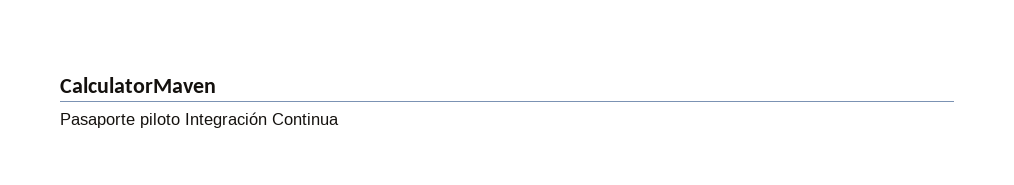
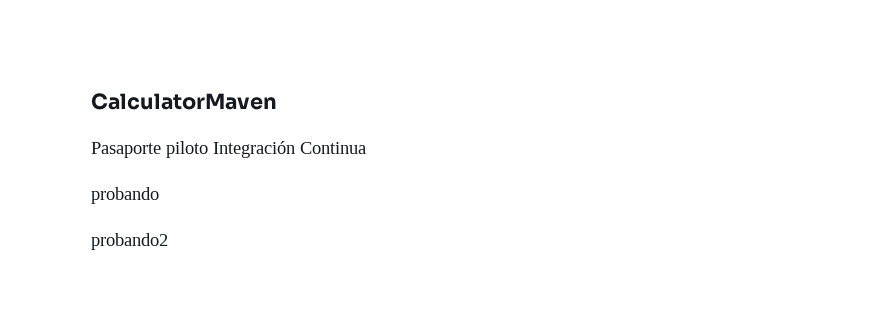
(339, 119) none -> [91,187,159,204] [91,233,168,250] // probando // probando2

